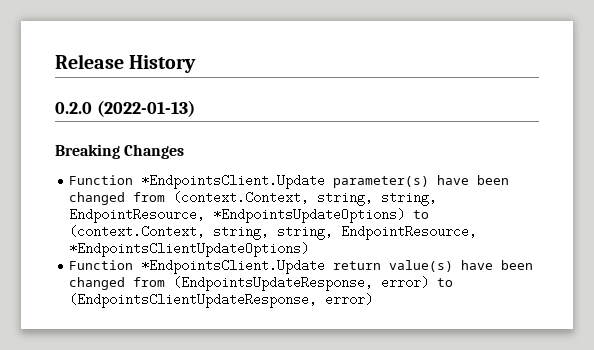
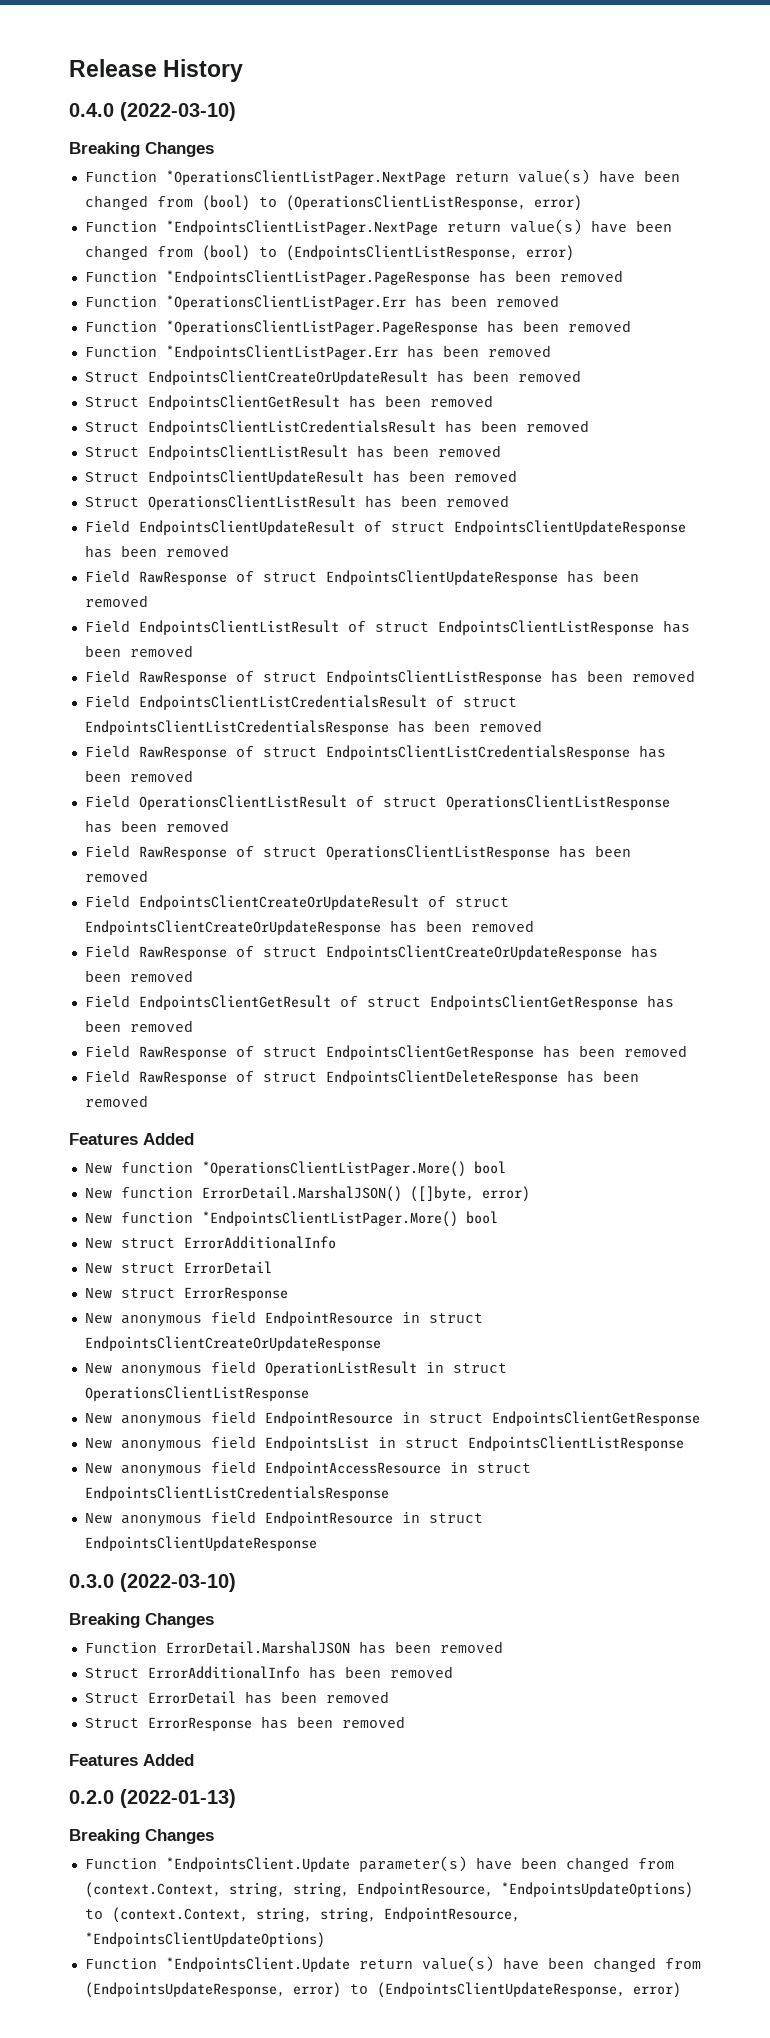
(197, 64) none -> [69,102,236,121] [69,142,214,157] [84,169,680,185] [84,195,582,211] [84,219,672,235] [84,245,574,261] [84,270,623,285] [84,295,559,310] [84,320,631,335] [84,345,551,360] [84,370,581,385] [84,395,493,410] [84,420,589,435] [84,445,501,460] [84,470,517,485] [84,495,509,510] [84,520,686,535] [84,545,229,558] [84,570,639,585] [84,595,148,607] [84,620,690,635] [84,645,193,657] [84,670,695,685] [84,695,517,710] [84,720,542,735] [84,745,666,760] [84,770,193,782] [84,795,670,810] [84,820,229,833] [84,845,631,860] [84,870,148,882] [84,895,509,910] [84,920,534,935] [84,945,658,960] [84,970,193,982] [84,995,674,1010] [84,1020,193,1032] [84,1045,687,1060] [84,1070,639,1085] [84,1095,148,1107] [69,1133,194,1145] [84,1161,506,1177] [84,1186,530,1202] [84,1211,498,1227] [84,1236,336,1249] [84,1261,272,1274] [84,1287,288,1301] [84,1311,483,1327] [84,1336,381,1351] [84,1361,507,1377] [84,1386,309,1401] [84,1411,700,1427] [84,1436,684,1452] [84,1461,531,1477] [84,1486,389,1501] [84,1511,483,1527] [84,1536,317,1551] [69,1573,236,1592] [69,1613,214,1628] [84,1641,503,1654] [84,1666,453,1679] [84,1691,389,1704] [84,1716,405,1731] [69,1754,194,1766] // 0.4.0 (2022-03-10) // Breaking Changes // Function *OperationsClientListPager.NextPage return value(s) have been changed from (bool) to (OperationsClientListResponse, error) // Function *EndpointsClientListPager.NextPage return value(s) have been changed from (bool) to (EndpointsClientListResponse, error) // Function *EndpointsClientListPager.PageResponse has been removed // Function *OperationsClientListPager.Err has been removed // Function *OperationsClientListPager.PageResponse has been removed // Function *EndpointsClientListPager.Err has been removed // Struct EndpointsClientCreateOrUpdateResult has been removed // Struct EndpointsClientGetResult has been removed // Struct EndpointsClientListCredentialsResult has been removed // Struct EndpointsClientListResult has been removed // Struct EndpointsClientUpdateResult has been removed // Struct OperationsClientListResult has been removed // Field EndpointsClientUpdateResult of struct EndpointsClientUpdateResponse has been removed // Field RawResponse of struct EndpointsClientUpdateResponse has been removed // Field EndpointsClientListResult of struct EndpointsClientListResponse has been removed // Field RawResponse of struct EndpointsClientListResponse has been removed // Field EndpointsClientListCredentialsResult of struct EndpointsClientListCredentialsResponse has been removed // Field RawResponse of struct EndpointsClientListCredentialsResponse has been removed // Field OperationsClientListResult of struct OperationsClientListResponse has been removed // Field RawResponse of struct OperationsClientListResponse has been removed // Field EndpointsClientCreateOrUpdateResult of struct EndpointsClientCreateOrUpdateResponse has been removed // Field RawResponse of struct EndpointsClientCreateOrUpdateResponse has been removed // Field EndpointsClientGetResult of struct EndpointsClientGetResponse has been removed // Field RawResponse of struct EndpointsClientGetResponse has been removed // Field RawResponse of struct EndpointsClientDeleteResponse has been removed // Features Added // New function *OperationsClientListPager.More() bool // New function ErrorDetail.MarshalJSON() ([]byte, error) // New function *EndpointsClientListPager.More() bool // New struct ErrorAdditionalInfo // New struct ErrorDetail // New struct ErrorResponse // New anonymous field EndpointResource in struct EndpointsClientCreateOrUpdateResponse // New anonymous field OperationListResult in struct OperationsClientListResponse // New anonymous field EndpointResource in struct EndpointsClientGetResponse // New anonymous field EndpointsList in struct EndpointsClientListResponse // New anonymous field EndpointAccessResource in struct EndpointsClientListCredentialsResponse // New anonymous field EndpointResource in struct EndpointsClientUpdateResponse // 0.3.0 (2022-03-10) // Breaking Changes // Function ErrorDetail.MarshalJSON has been removed // Struct ErrorAdditionalInfo has been removed // Struct ErrorDetail has been removed // Struct ErrorResponse has been removed // Features Added

